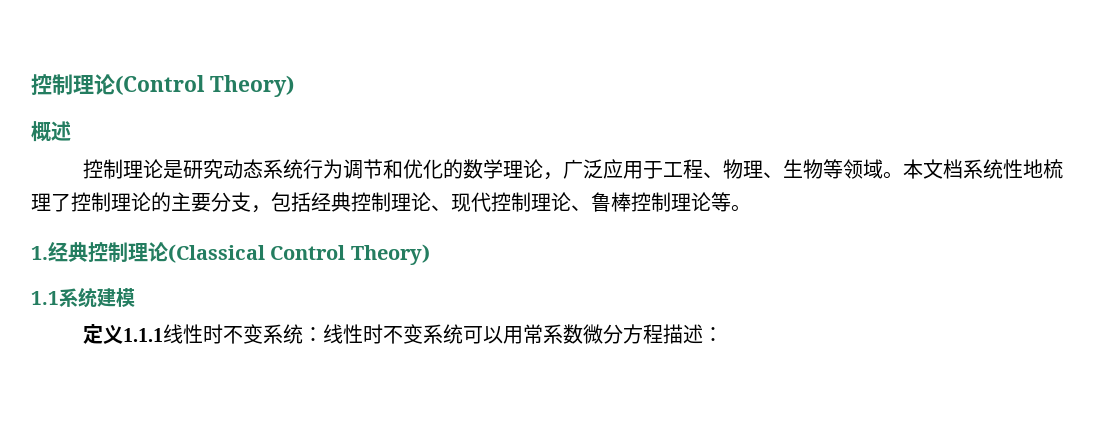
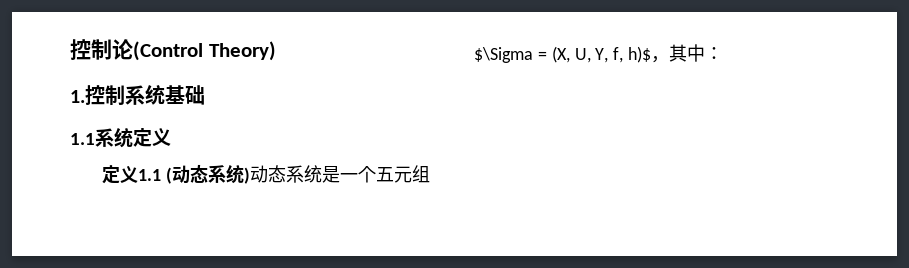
[31,74,94,95] 控制理 -> [70,39,112,60] 控制
[31,121,71,142] [82,159,1063,180] [31,192,751,213] [31,242,430,265] [31,287,135,308] [82,324,703,344] 概述 // 控制理论是研究动态系统行为调节和优化的数学理论，广泛应用于工程、物理、生物等领域。本文档系统性地梳理了控制理论的主要分支，包括经典控制理论、现代控制理论、鲁棒控制理论等。 // 1.经典控制理论(Classical Control Theory) // 1.1系统建模 // 定义1.1.1线性时不变系统：线性时不变系统可以用常系数微分方程描述 -> [70,84,205,105] [70,127,171,148] [101,164,430,184] [474,44,706,63] 1.控制系统基础 // 1.1系统定义 // 定义1.1 (动态系统)动态系统是一个五元组$\Sigma = (X, U, Y, f, h)$，其中

